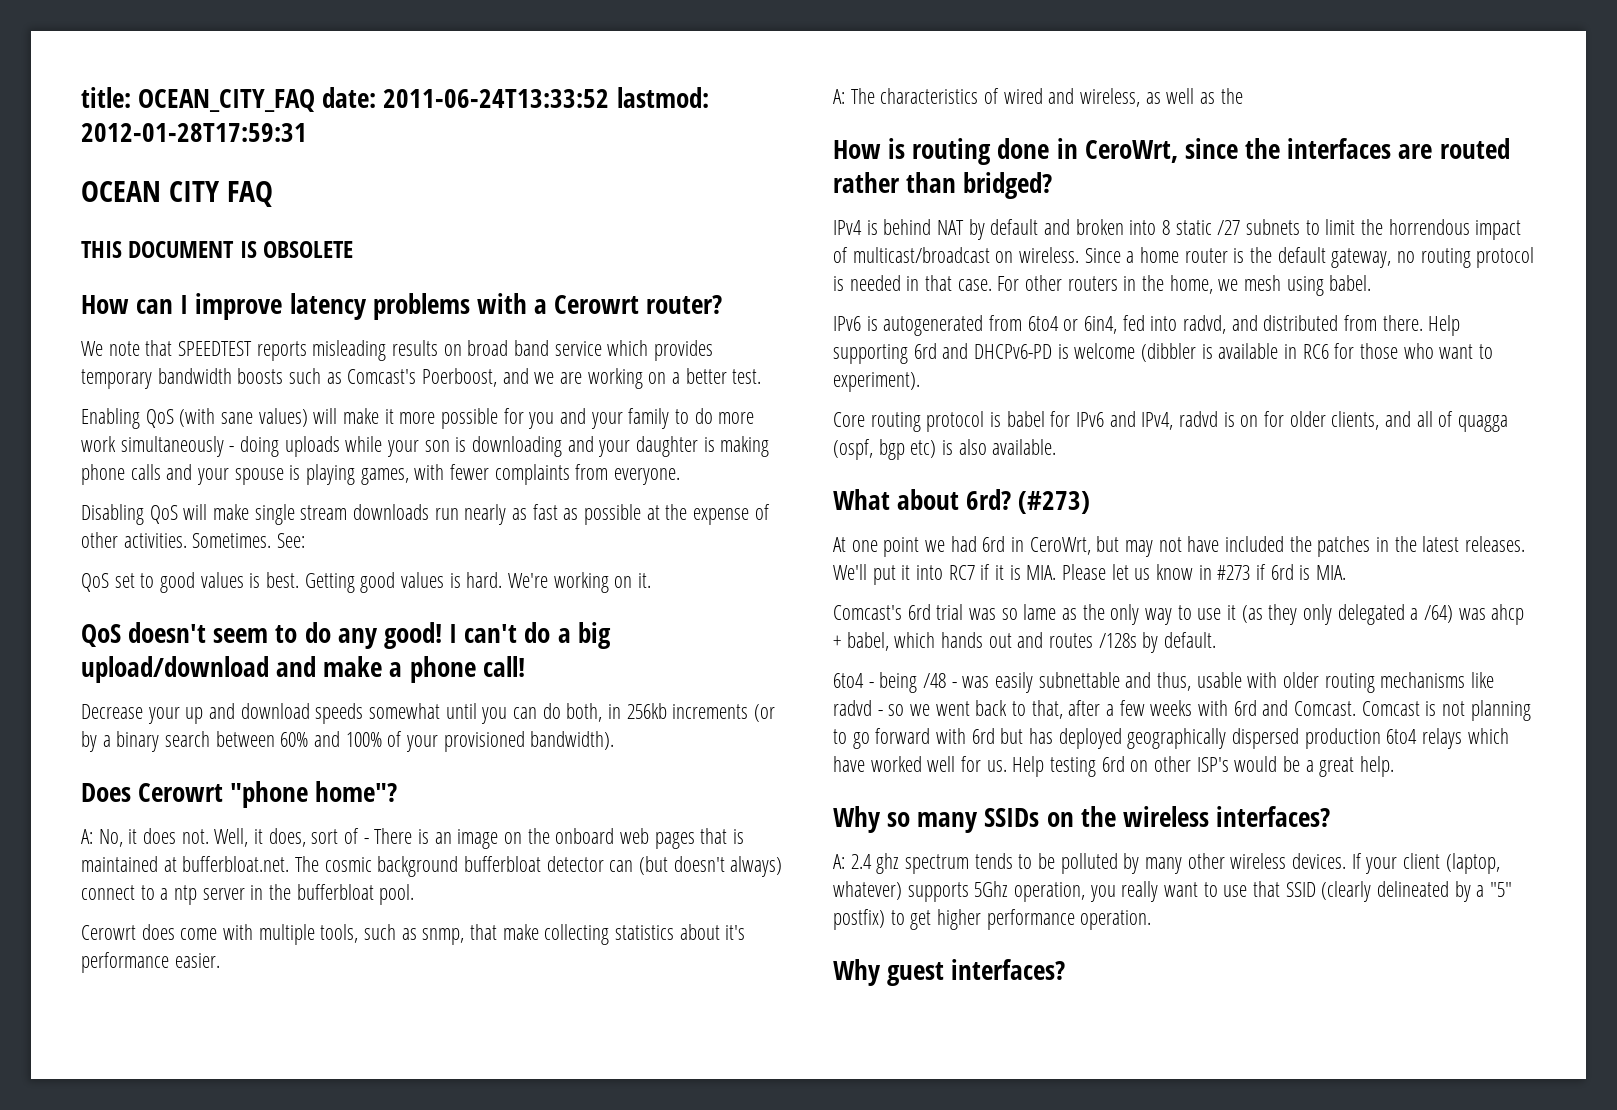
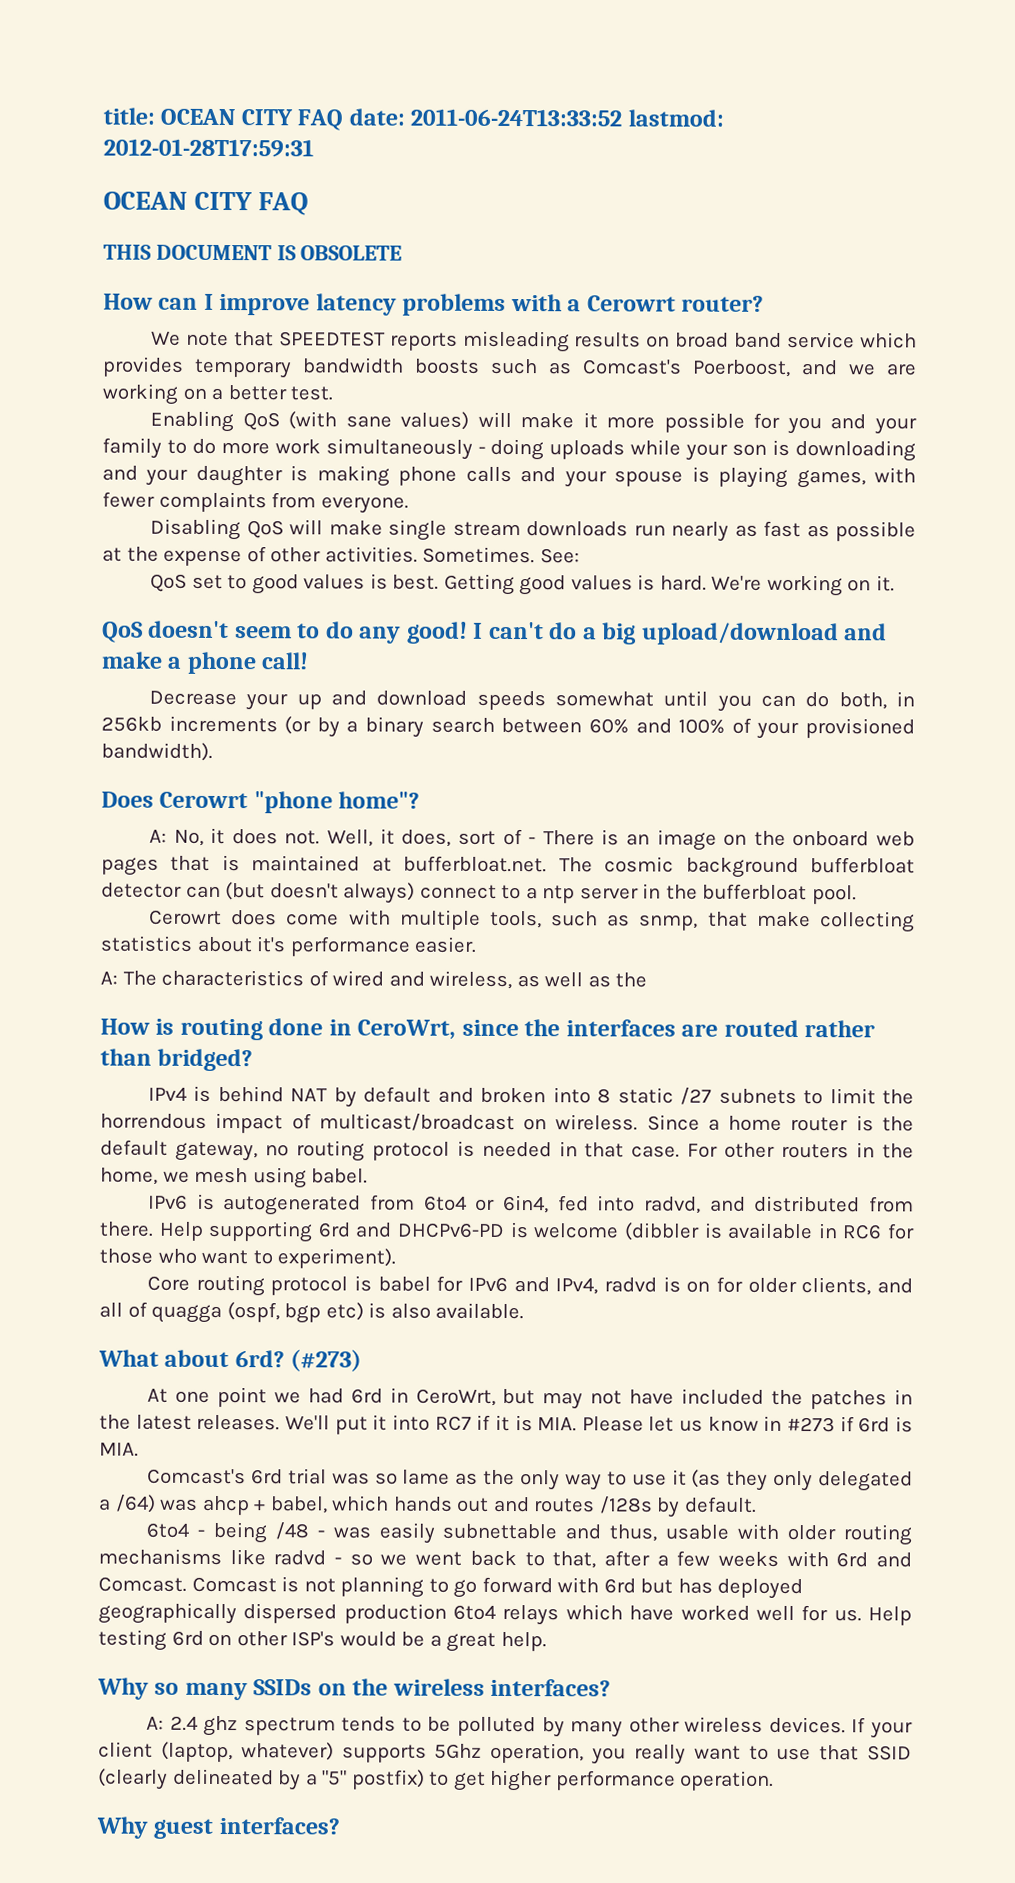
[138,89,316,112] OCEAN_CITY_FAQ -> [160,108,344,131] OCEAN CITY FAQ

